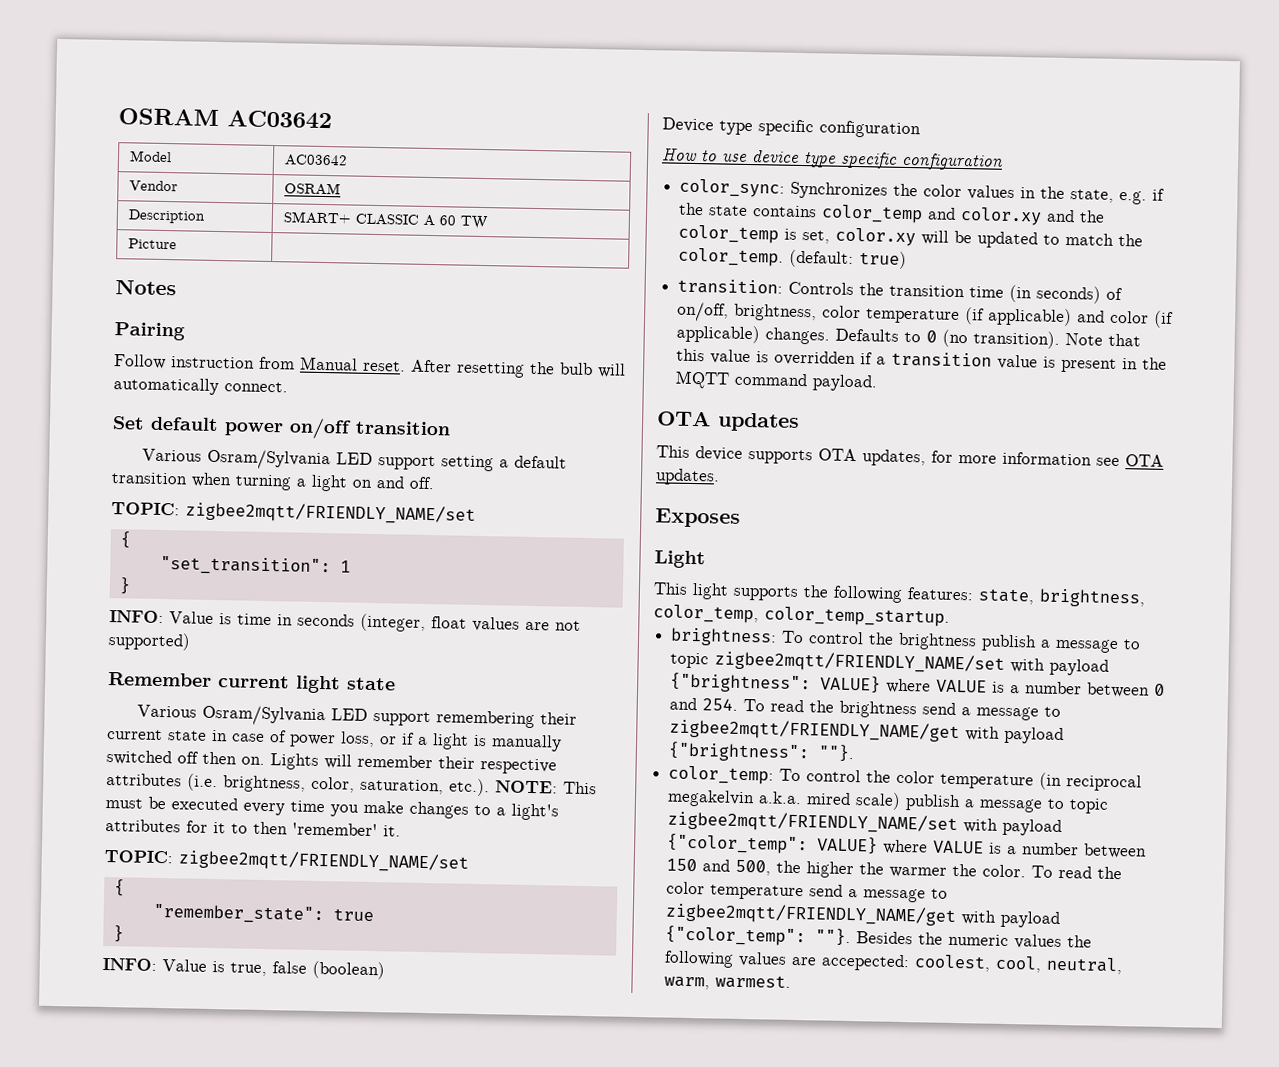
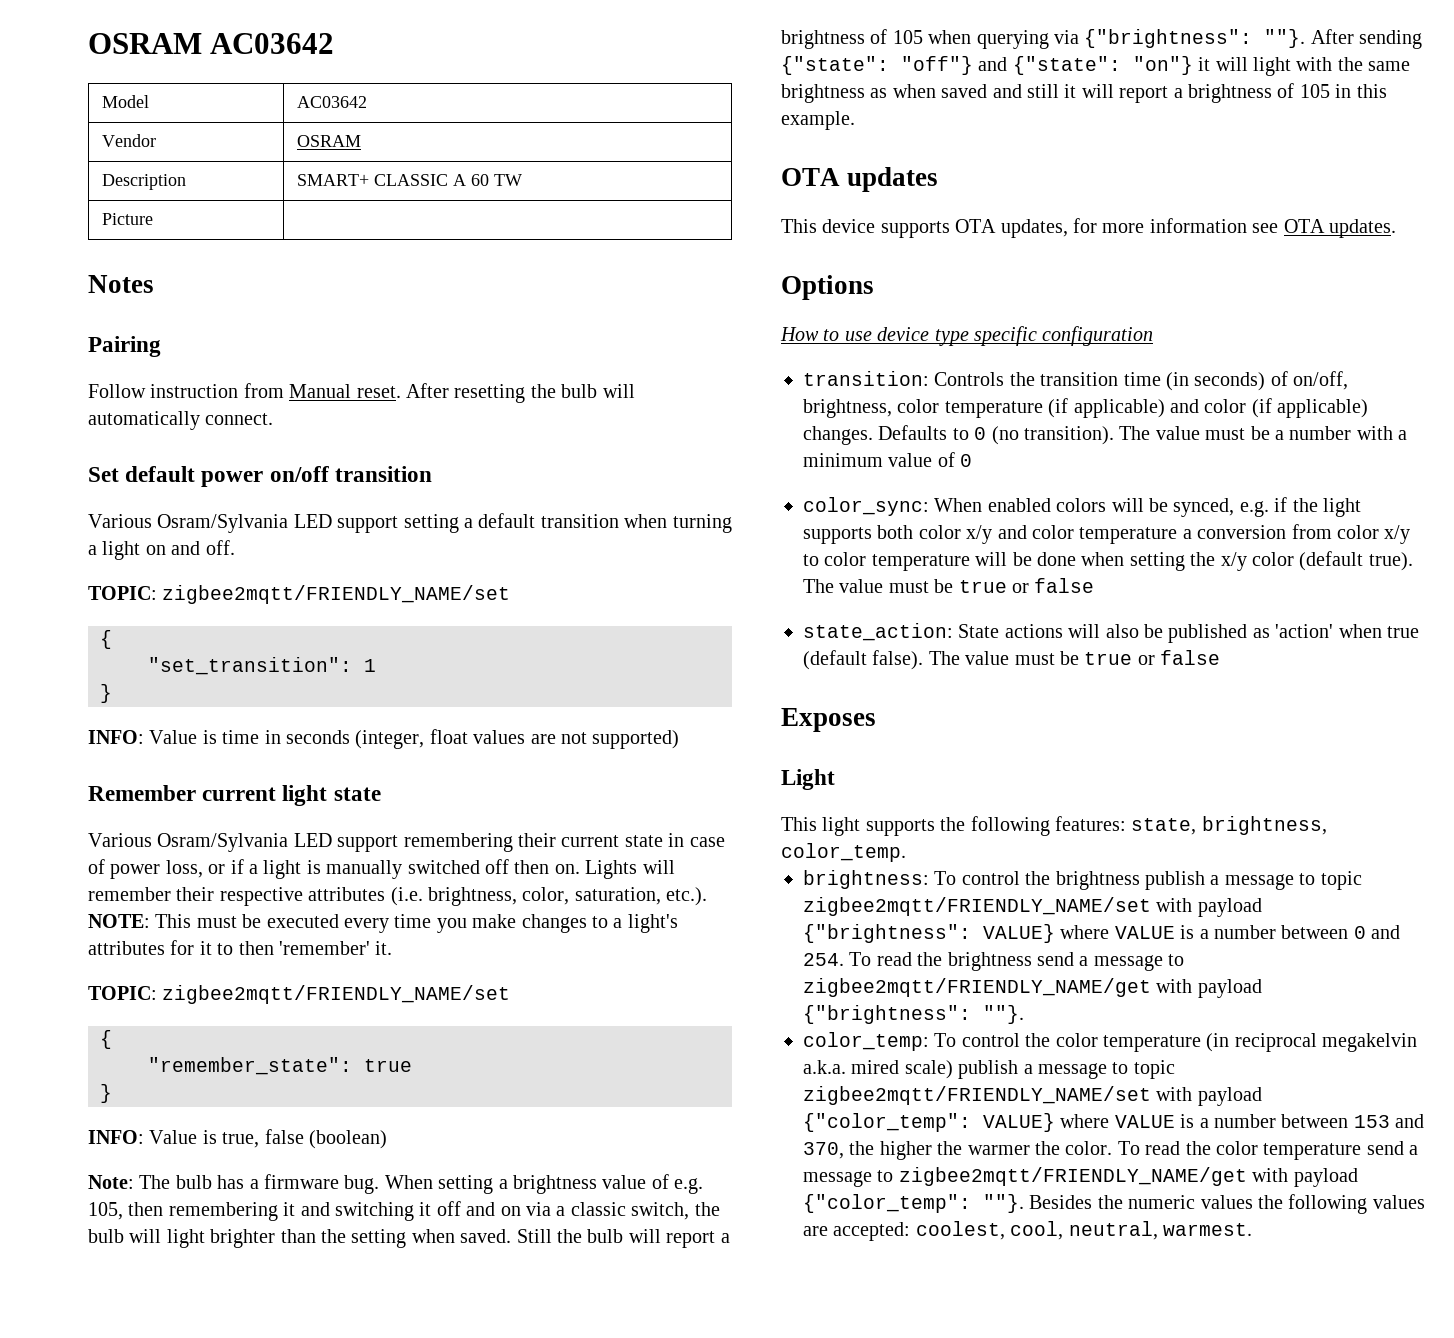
[662,117,921,139] Device type specific configuration -> [88,1174,704,1194] [88,1201,720,1221] [88,1229,730,1248] [781,29,1423,49] [781,56,1411,76] [781,83,1387,103] [781,111,855,130] [781,167,939,192] [781,218,1396,238] [781,275,874,300] Note: The bulb has a firmware bug. When setting a brightness value of e.g. 105, then remembering it and switching it off and on via a classic switch, the bulb will light brighter than the setting when saved. Still the bulb will report a brightness of 105 when querying via {"brightness": ""}. After sending {"state": "off"} and {"state": "on"} it will light with the same brightness as when saved and still it will report a brightness of 105 in this example. // OTA updates // This device supports OTA updates, for more information see OTA updates. // Options
[679,178,1166,205] [679,202,1106,226] [678,224,1144,249] [678,247,908,269] // color_sync: Synchronizes the color values in the state, e.g. if the state contains color_temp and color.xy and the color_temp is set, color.xy will be updated to match the color_temp. (default: true) -> (1154, 336) none
[1065,333,1142,347] [676,348,1168,373] [675,370,879,392] [657,410,800,432] [656,445,1164,467] [655,468,720,486] Note that this value is overridden if a transition value is present in the MQTT command payload. // OTA updates // This device supports OTA updates, for more information see OTA updates. -> [1119,426,1408,440] [803,452,973,467] [803,497,1361,517] [803,524,1411,544] [803,551,1413,571] [803,578,1095,593] [803,623,1419,643] [803,650,1221,670] The value must be a number with a minimum value of 0 // color_sync: When enabled colors will be synced, e.g. if the light supports both color x/y and color temperature a conversion from color x/y to color temperature will be done when setting the x/y color (default true). The value must be true or false // state_action: State actions will also be published as 'action' when true (default false). The value must be true or false
[653,604,950,627] color_temp, color_temp_startup. -> [781,843,906,862] color_temp.
[666,858,772,876] 150 and 500, -> [1353,1114,1425,1128] [803,1142,844,1159] 153 and 370,
[821,953,911,972] accepected: -> [833,1222,911,1241] accepted:
[664,976,711,990] warm, -> (1158, 1230) none

